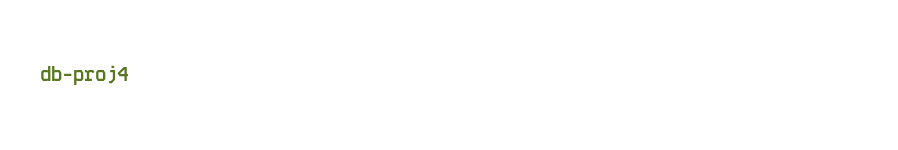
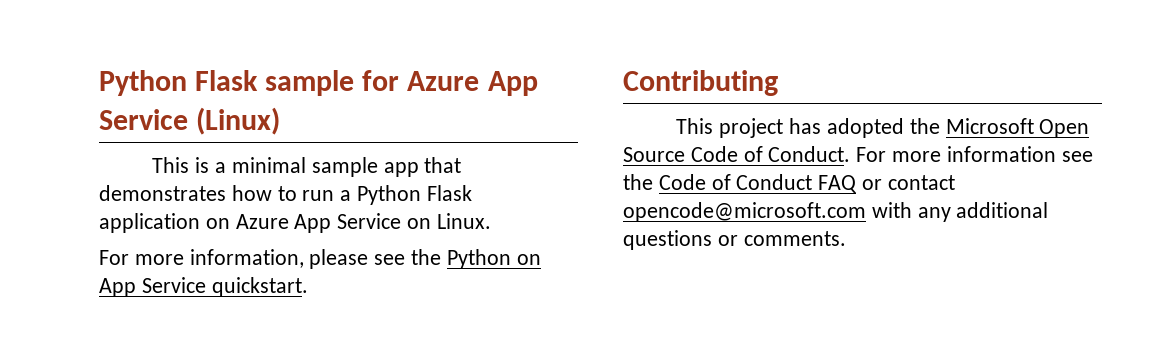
[40,65,128,85] db-proj4 -> [99,70,538,96] [99,107,281,135] [152,157,462,177] [99,185,472,205] [99,213,491,233] [99,249,541,269] [99,277,308,297] [623,70,778,96] [676,118,1090,138] [623,146,1093,162] [623,174,955,193] [623,202,1049,222] [623,230,846,250] Python Flask sample for Azure App Service (Linux) // This is a minimal sample app that demonstrates how to run a Python Flask application on Azure App Service on Linux. // For more information, please see the Python on App Service quickstart. // Contributing // This project has adopted the Microsoft Open Source Code of Conduct. For more information see the Code of Conduct FAQ or contact opencode@microsoft.com with any additional questions or comments.

